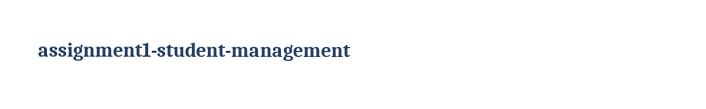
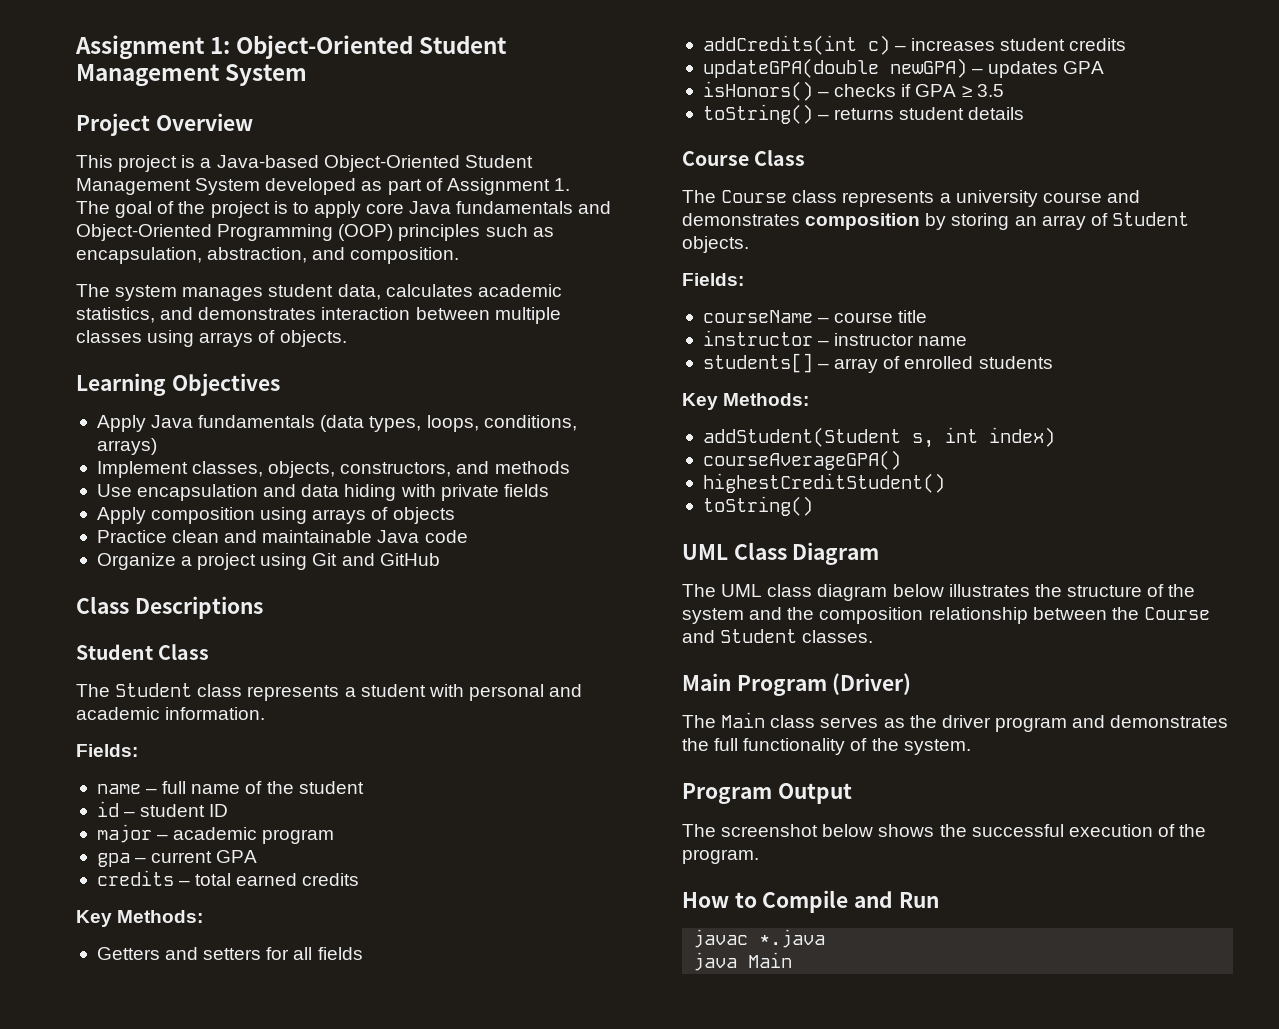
[37,41,352,61] assignment1-student-management -> [75,35,508,60] [76,64,308,87] [76,113,253,136] [76,155,533,172] [76,178,570,195] [76,201,612,218] [76,224,554,241] [76,247,460,264] [76,284,562,301] [76,307,561,324] [76,330,347,347] [76,373,280,396] [96,415,577,432] [96,438,157,455] [96,461,570,478] [96,484,549,501] [96,507,455,524] [96,530,468,543] [96,553,440,570] [76,596,263,619] [76,644,210,660] [76,683,583,701] [76,707,266,720] [76,744,138,757] [96,781,364,794] [96,801,229,817] [96,824,335,844] [96,850,258,867] [96,870,360,886] [76,910,204,927] [96,947,363,960] [702,35,1127,55] [702,58,1105,78] [702,81,1004,101] [702,104,1025,124] [682,150,806,166] [682,190,1140,207] [682,212,1189,230] [682,236,749,253] [682,273,744,286] [702,310,928,323] [702,330,968,346] [702,353,1053,373] [682,393,810,410] [702,427,1055,448] [702,450,901,470] [702,473,945,493] [702,496,813,516] [682,542,880,565] [682,584,1196,601] [682,607,1210,624] [682,629,874,643] [682,673,912,696] [682,712,1229,732] [682,738,971,755] [682,783,852,804] [682,824,1207,837] [682,849,759,864] [682,890,939,913] [693,929,826,948] [693,952,793,971] Assignment 1: Object-Oriented Student Management System // Project Overview // This project is a Java-based Object-Oriented Student Management System developed as part of Assignment 1. // The goal of the project is to apply core Java fundamentals and Object-Oriented Programming (OOP) principles such as encapsulation, abstraction, and composition. // The system manages student data, calculates academic statistics, and demonstrates interaction between multiple classes using arrays of objects. // Learning Objectives // Apply Java fundamentals (data types, loops, conditions, arrays) // Implement classes, objects, constructors, and methods // Use encapsulation and data hiding with private fields // Apply composition using arrays of objects // Practice clean and maintainable Java code // Organize a project using Git and GitHub // Class Descriptions // Student Class // The Student class represents a student with personal and academic information. // Fields: // name – full name of the student // id – student ID // major – academic program // gpa – current GPA // credits – total earned credits // Key Methods: // Getters and setters for all fields // addCredits(int c) – increases student credits // updateGPA(double newGPA) – updates GPA // isHonors() – checks if GPA ≥ 3.5 // toString() – returns student details // Course Class // The Course class represents a university course and demonstrates composition by storing an array of Student objects. // Fields: // courseName – course title // instructor – instructor name // students[] – array of enrolled students // Key Methods: // addStudent(Student s, int index) // courseAverageGPA() // highestCreditStudent() // toString() // UML Class Diagram // The UML class diagram below illustrates the structure of the system and the composition relationship between the Course and Student classes. // Main Program (Driver) // The Main class serves as the driver program and demonstrates the full functionality of the system. // Program Output // The screenshot below shows the successful execution of the program. // How to Compile and Run // javac *.java // java Main

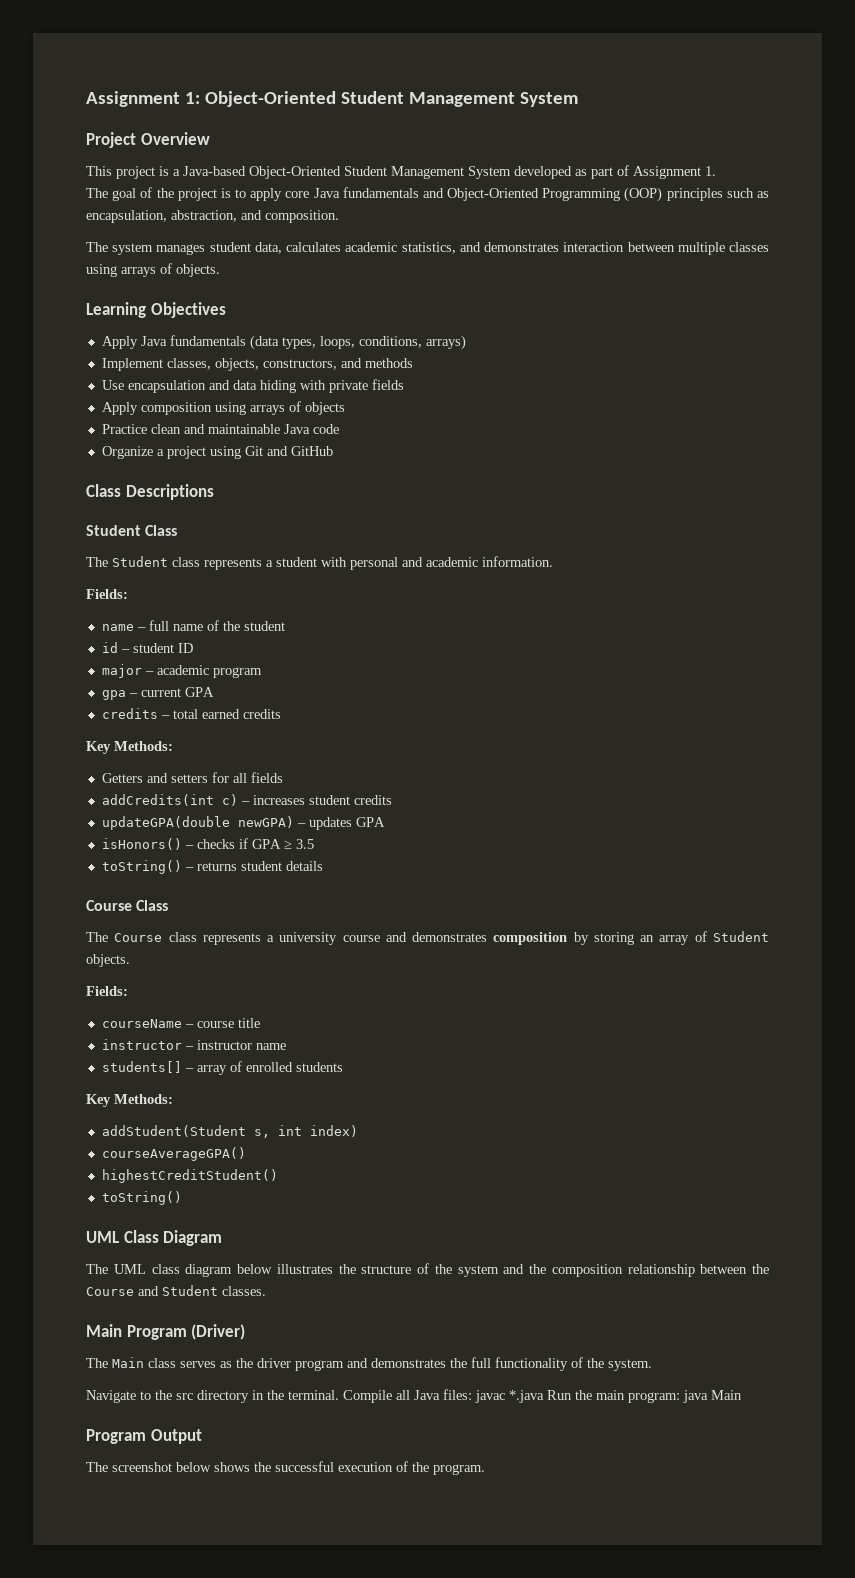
(971, 747) none -> [86,1389,742,1403] // Navigate to the src directory in the terminal. Compile all Java files: javac *.java Run the main program: java Main
[682,890,939,913] [693,929,826,948] [693,952,793,971] // How to Compile and Run // javac *.java // java Main -> (485, 1469) none

